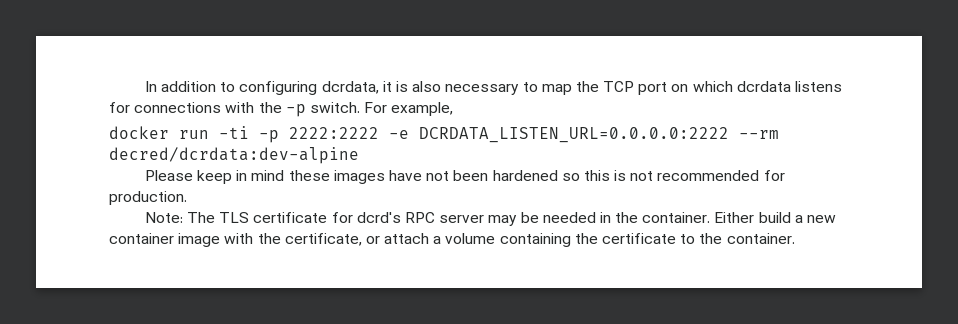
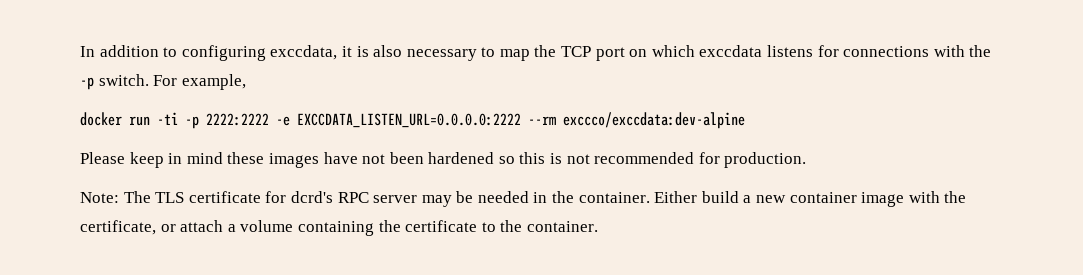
[321,81,379,94] dcrdata, -> [270,45,338,60] exccdata,
[736,81,791,92] dcrdata -> [699,45,763,57] exccdata
[419,127,779,143] [109,147,359,164] DCRDATA_LISTEN_URL=0.0.0.0:2222 --rm decred/dcrdata:dev-alpine -> [297,112,745,129] EXCCDATA_LISTEN_URL=0.0.0.0:2222 --rm exccco/exccdata:dev-alpine

